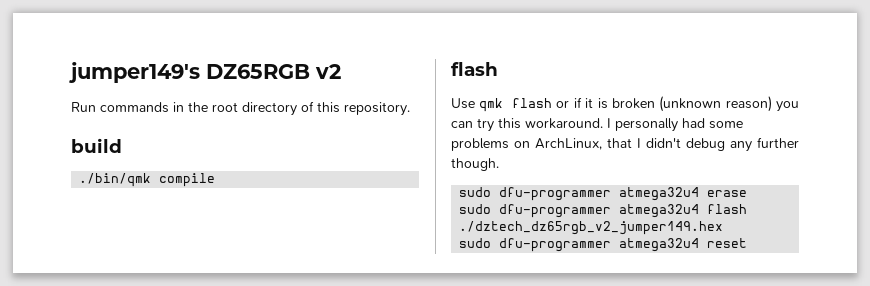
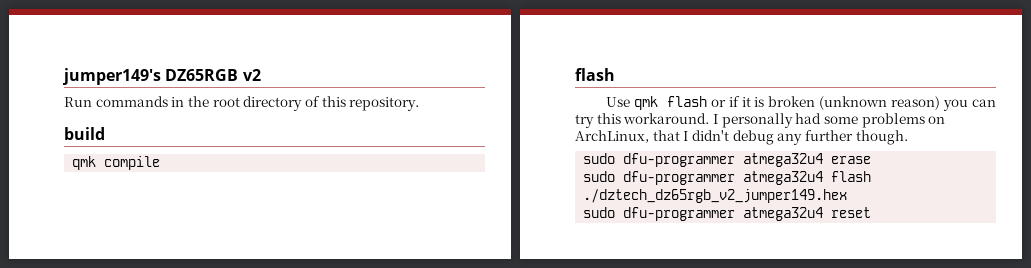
[79,173,152,187] ./bin/qmk -> [72,156,97,170] qmk

